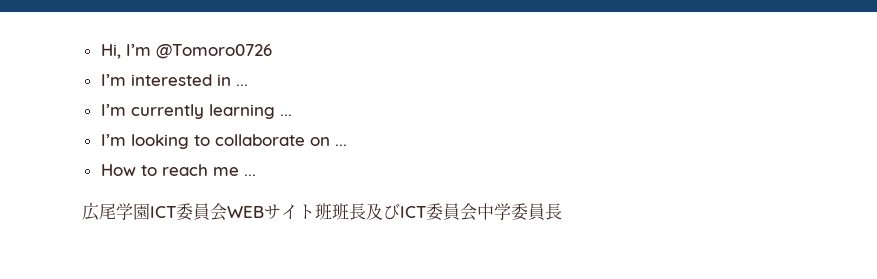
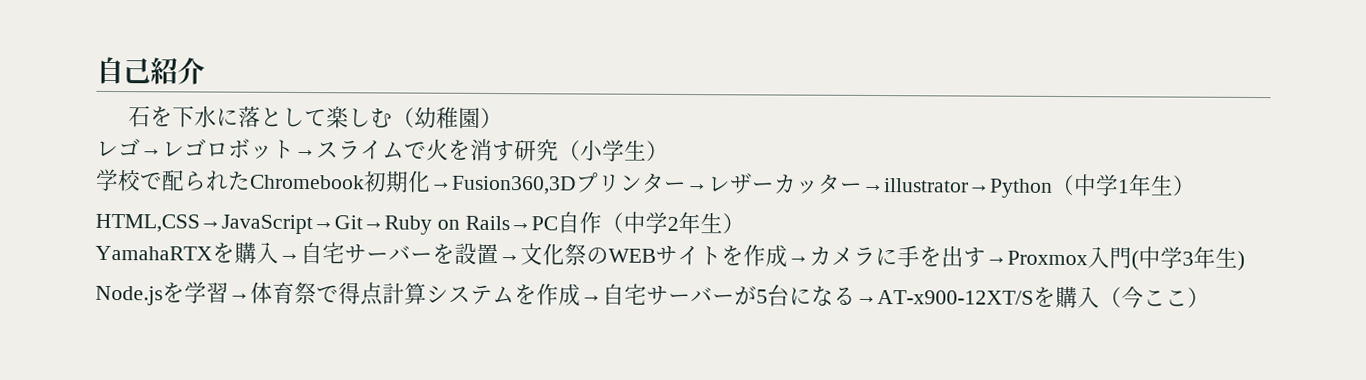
[100,44,272,59] [100,74,248,86] [100,104,292,119] [100,134,347,149] [100,164,256,176] [82,202,562,221] Hi, I’m @Tomoro0726 // I’m interested in ... // I’m currently learning ... // I’m looking to collaborate on ... // How to reach me ... // 広尾学園ICT委員会WEBサイト班班長及びICT委員会中学委員長 -> [96,56,205,85] [127,105,503,130] [96,138,669,162] [95,168,1196,198] [95,211,745,235] [95,241,1245,271] [95,281,1210,309] 自己紹介 // 石を下水に落として楽しむ（幼稚園） // レゴ→レゴロボット→スライムで火を消す研究（小学生） // 学校で配られたChromebook初期化→Fusion360,3Dプリンター→レザーカッター→illustrator→Python（中学1年生） // HTML,CSS→JavaScript→Git→Ruby on Rails→PC自作（中学2年生） // YamahaRTXを購入→自宅サーバーを設置→文化祭のWEBサイトを作成→カメラに手を出す→Proxmox入門(中学3年生) // Node.jsを学習→体育祭で得点計算システムを作成→自宅サーバーが5台になる→AT-x900-12XT/Sを購入（今ここ）

